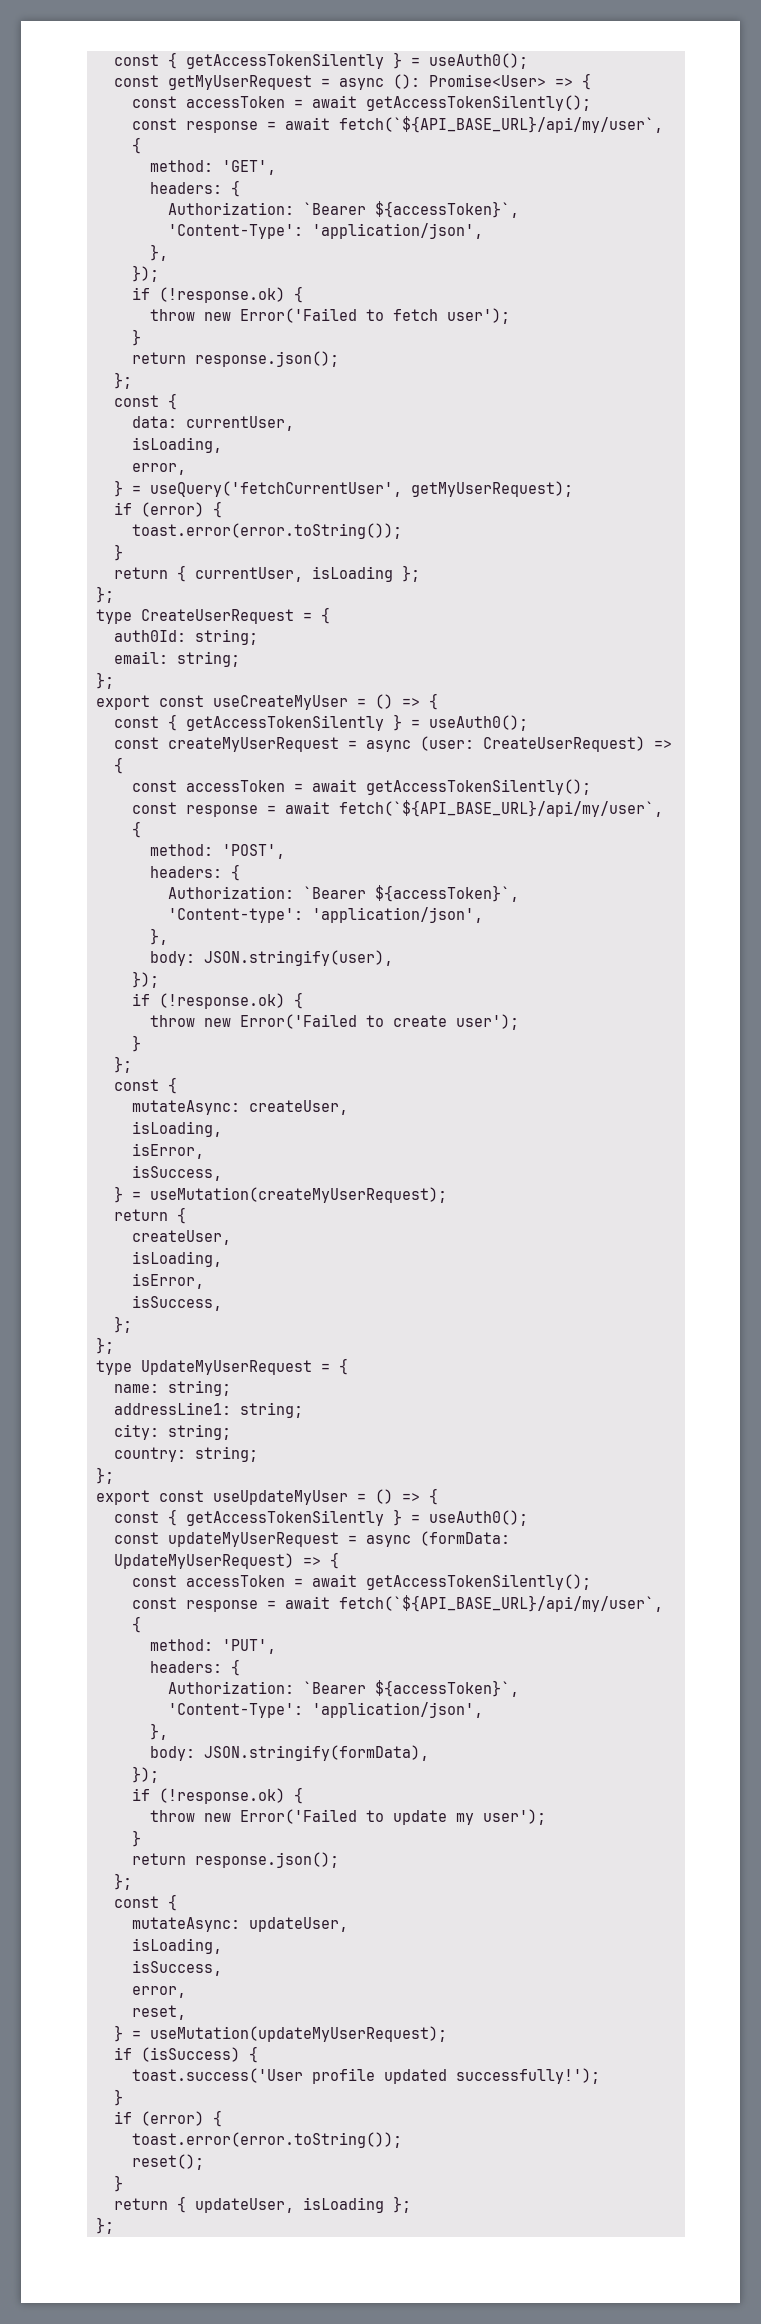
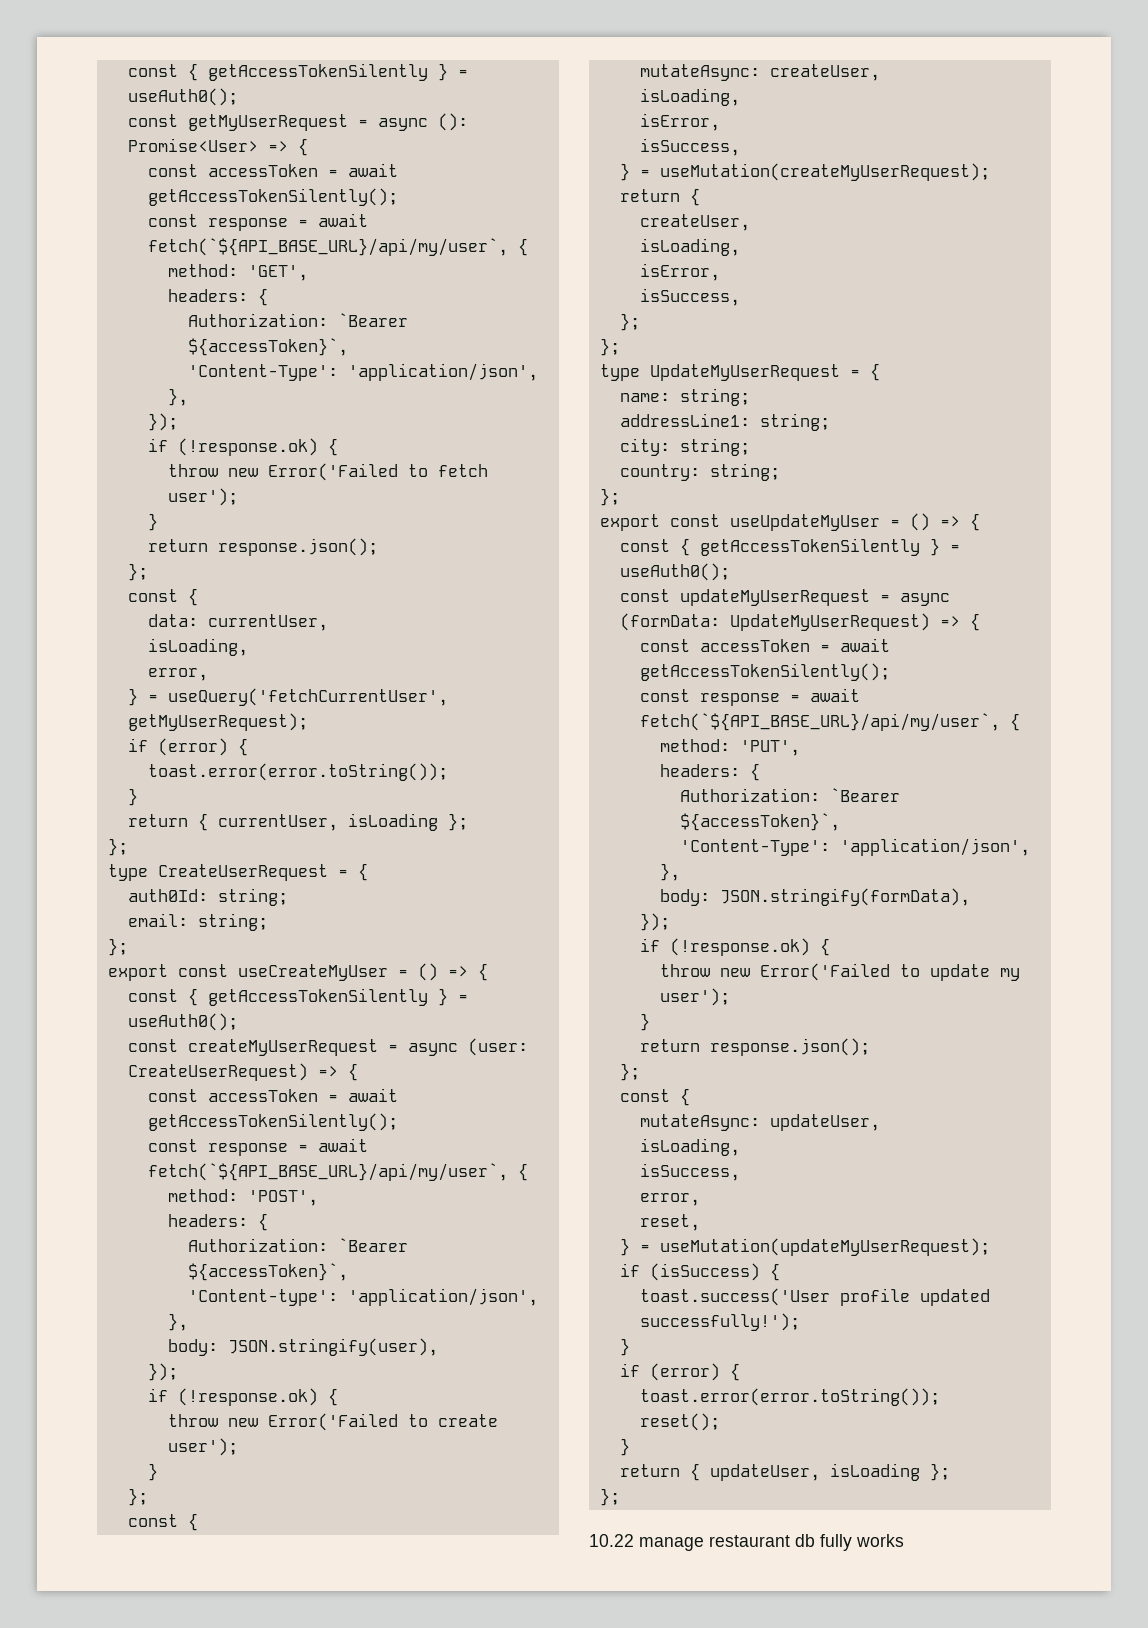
(114, 2225) none -> [589,1534,904,1551] // 10.22 manage restaurant db fully works

